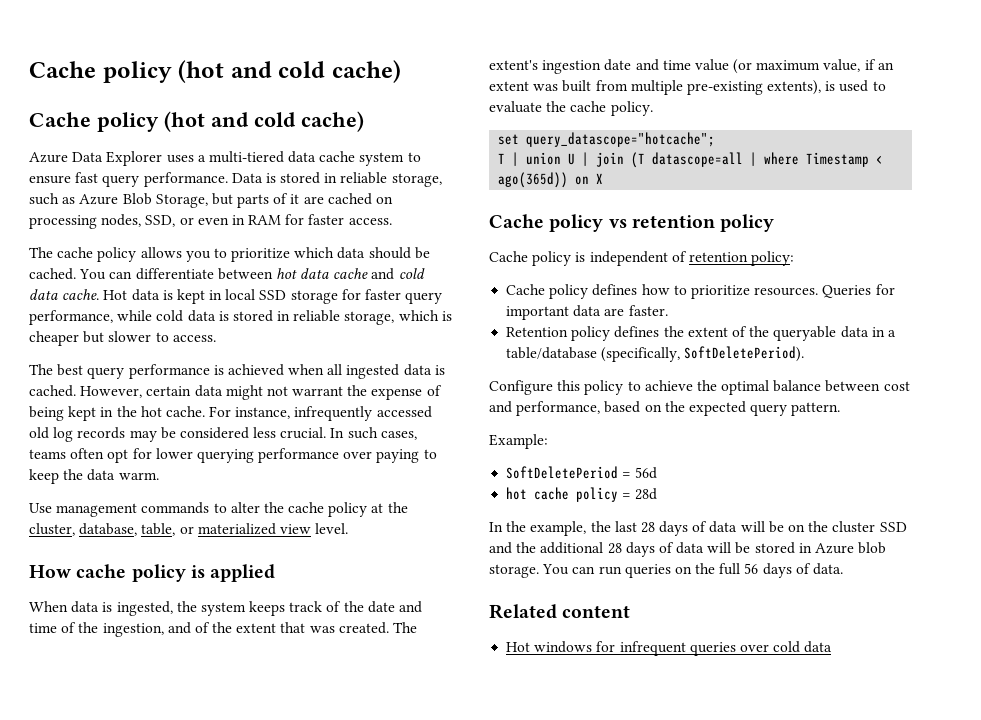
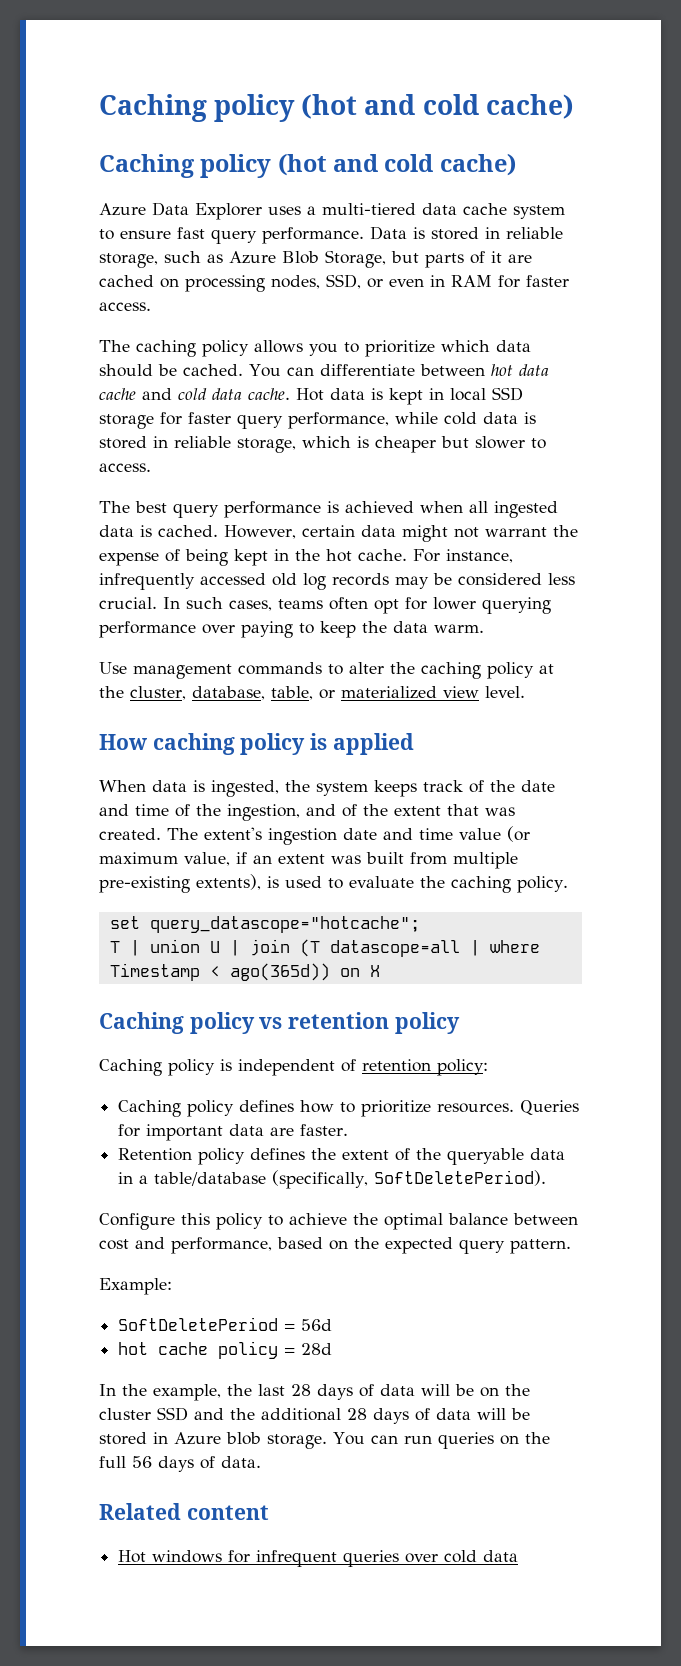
[29,60,402,83] [29,112,91,127] Cache policy (hot and cold cache) // Cache -> [99,94,574,122] [99,154,195,178] Caching policy (hot and cold cache) // Caching
[57,247,94,258] cache -> [136,340,196,357] caching
[288,502,325,513] cache -> [421,662,481,679] caching
[76,564,127,578] cache -> [152,733,235,755] caching
[570,101,607,112] cache -> [451,876,511,893] caching
[489,214,544,228] Cache -> [99,1012,184,1034] Caching
[489,251,528,262] Cache -> [99,1059,162,1076] Caching
[506,284,546,295] Cache -> [118,1100,182,1117] Caching

